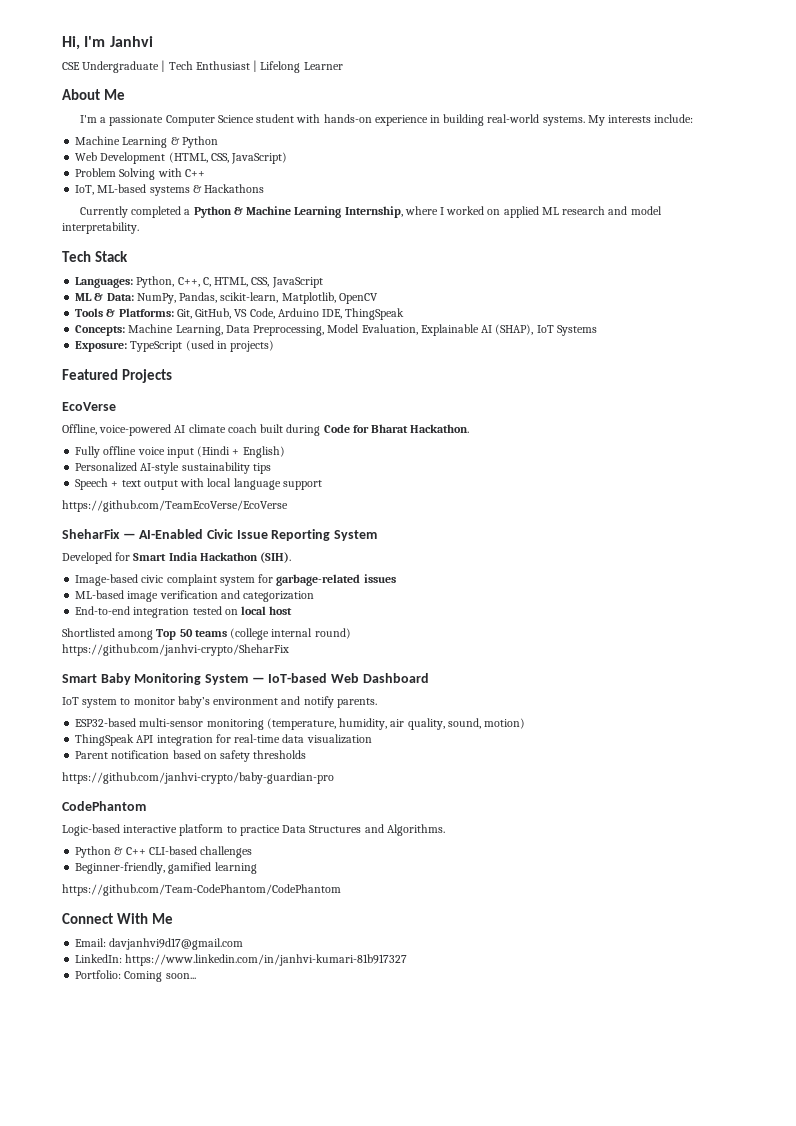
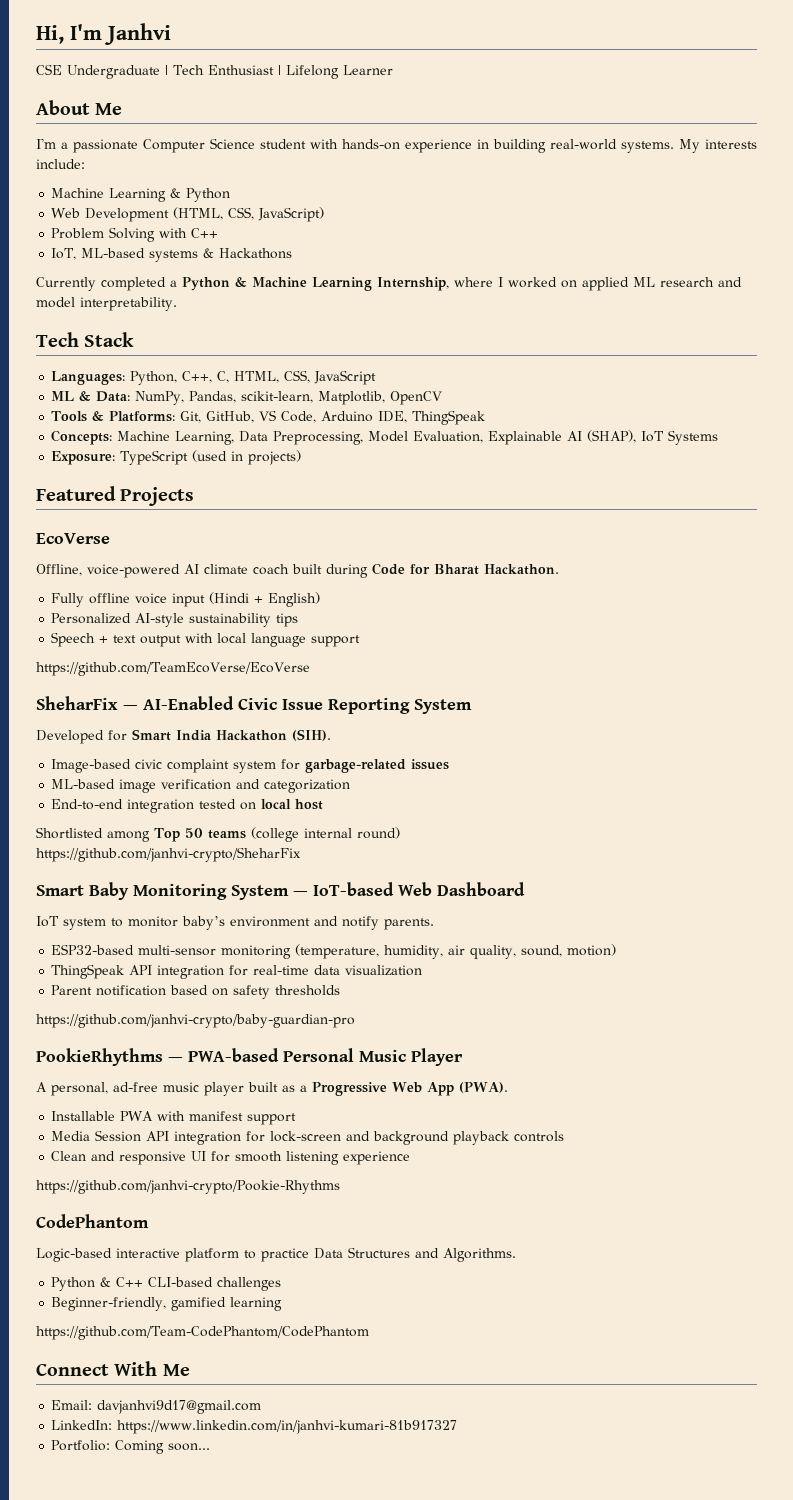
(334, 778) none -> [36,1048,463,1066] [36,1082,508,1096] [51,1111,297,1125] [51,1130,565,1145] [51,1151,411,1165] [36,1180,340,1194] // PookieRhythms — PWA-based Personal Music Player // A personal, ad-free music player built as a Progressive Web App (PWA). // Installable PWA with manifest support // Media Session API integration for lock-screen and background playback controls // Clean and responsive UI for smooth listening experience // https://github.com/janhvi-crypto/Pookie-Rhythms

